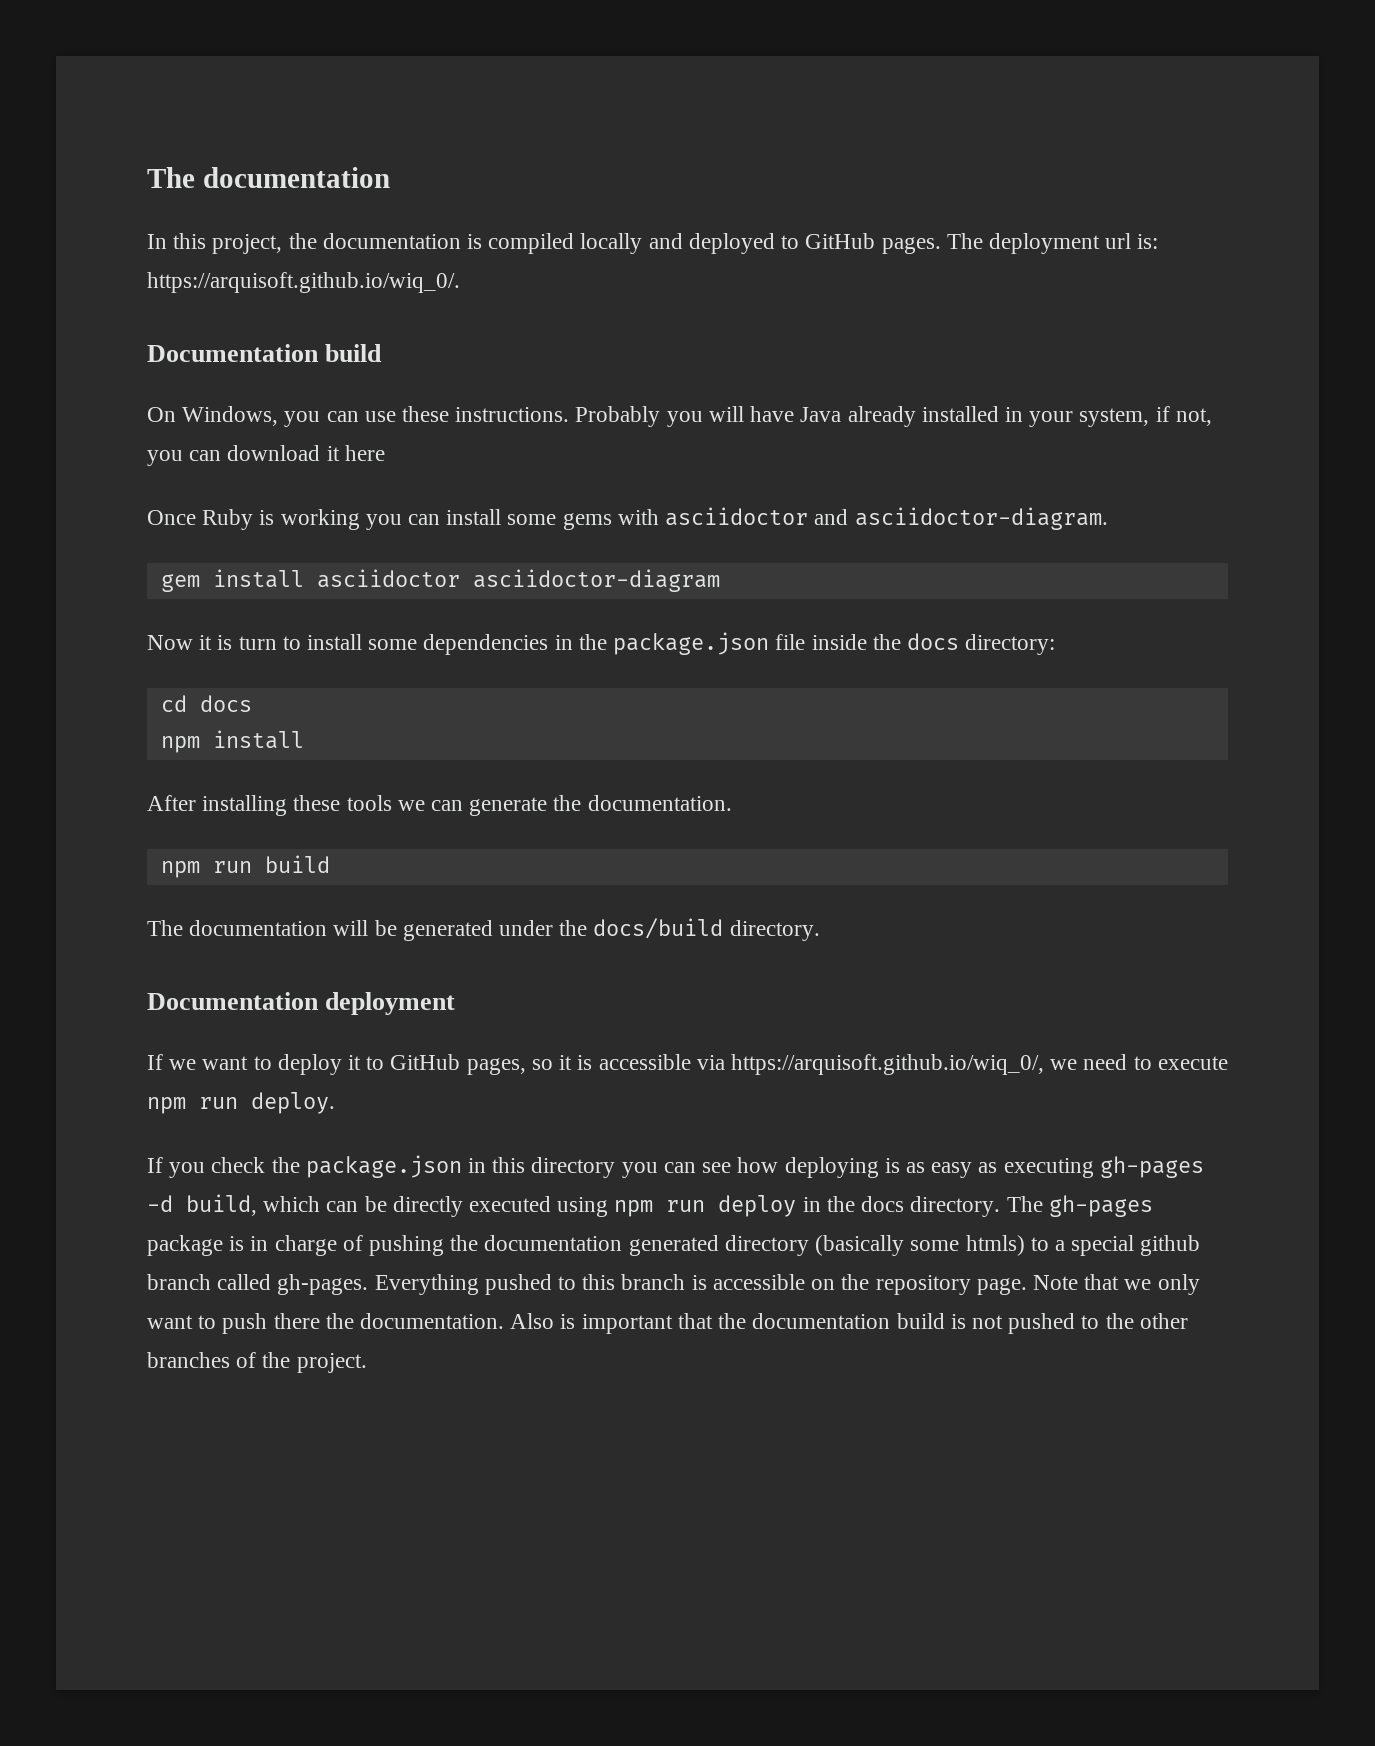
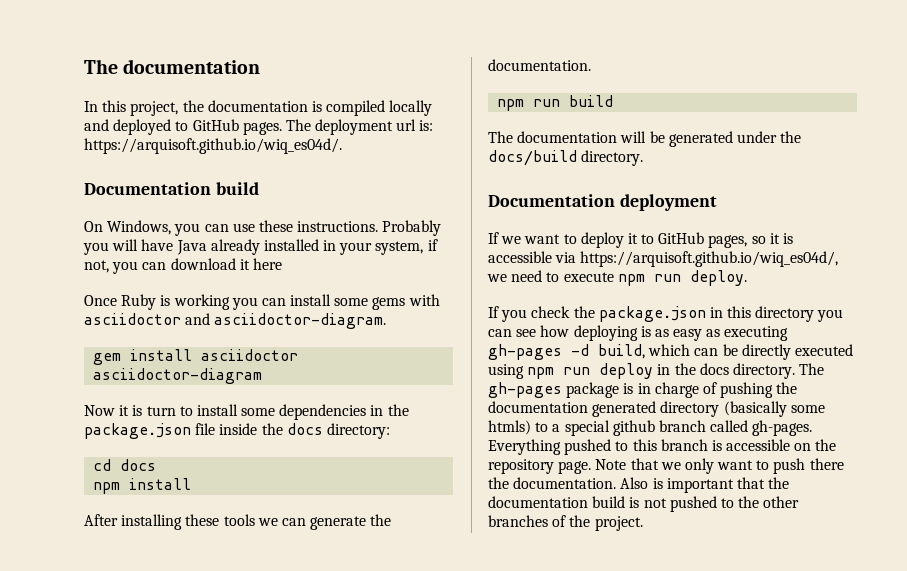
[147,272,460,293] https://arquisoft.github.io/wiq_0/. -> [84,138,342,154] https://arquisoft.github.io/wiq_es04d/.
[730,1054,1044,1075] https://arquisoft.github.io/wiq_0/, -> [580,251,839,267] https://arquisoft.github.io/wiq_es04d/,

